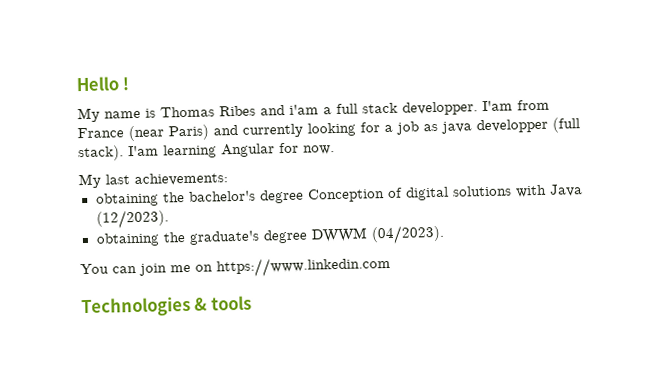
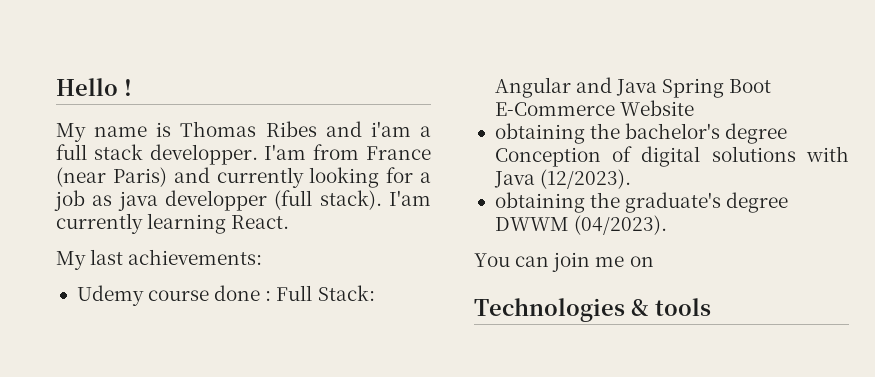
[163,142,335,159] learning Angular for now. -> [56,213,290,234] currently learning React.
(228, 179) none -> [76,285,375,306] [494,77,772,98] [494,100,695,116] // Udemy course done : Full Stack: Angular and Java Spring Boot E-Commerce Website
[216,255,391,278] https://www.linkedin.com -> (654, 261) none

